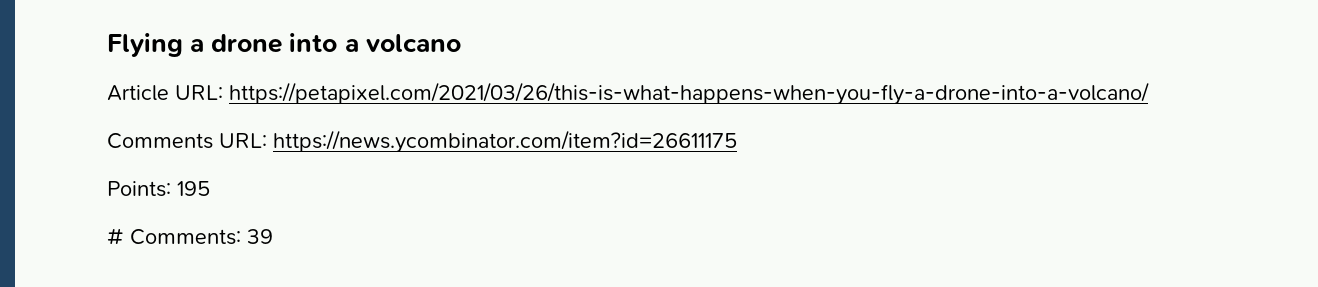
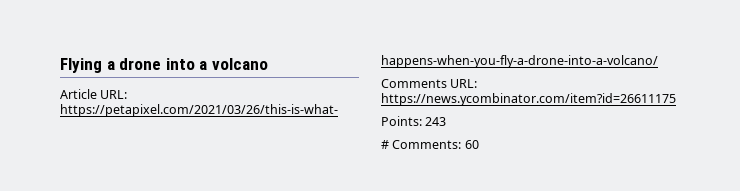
[177,181,210,196] 195 -> [425,117,447,126] 243
[247,229,273,244] 39 -> [464,140,479,149] 60

